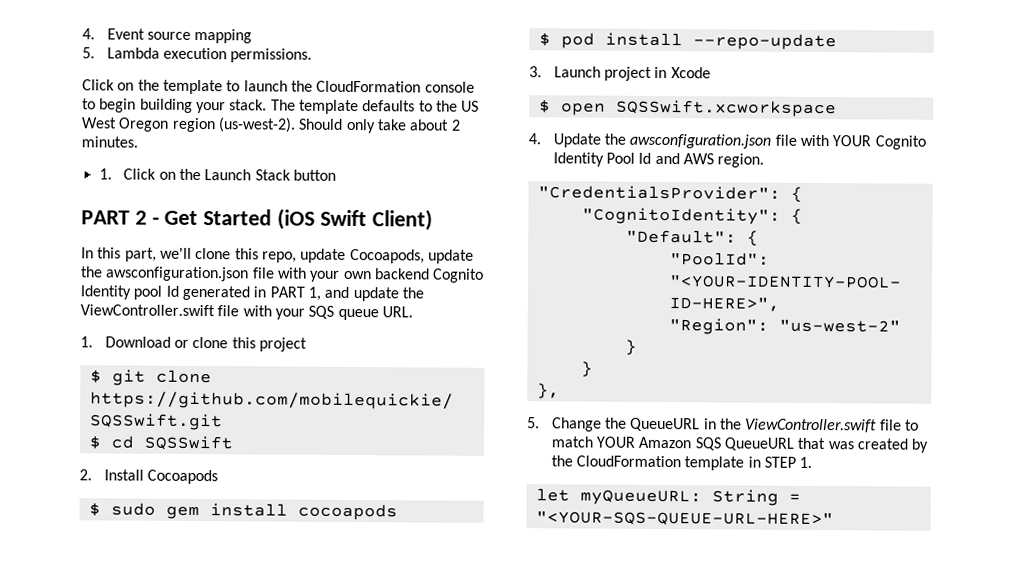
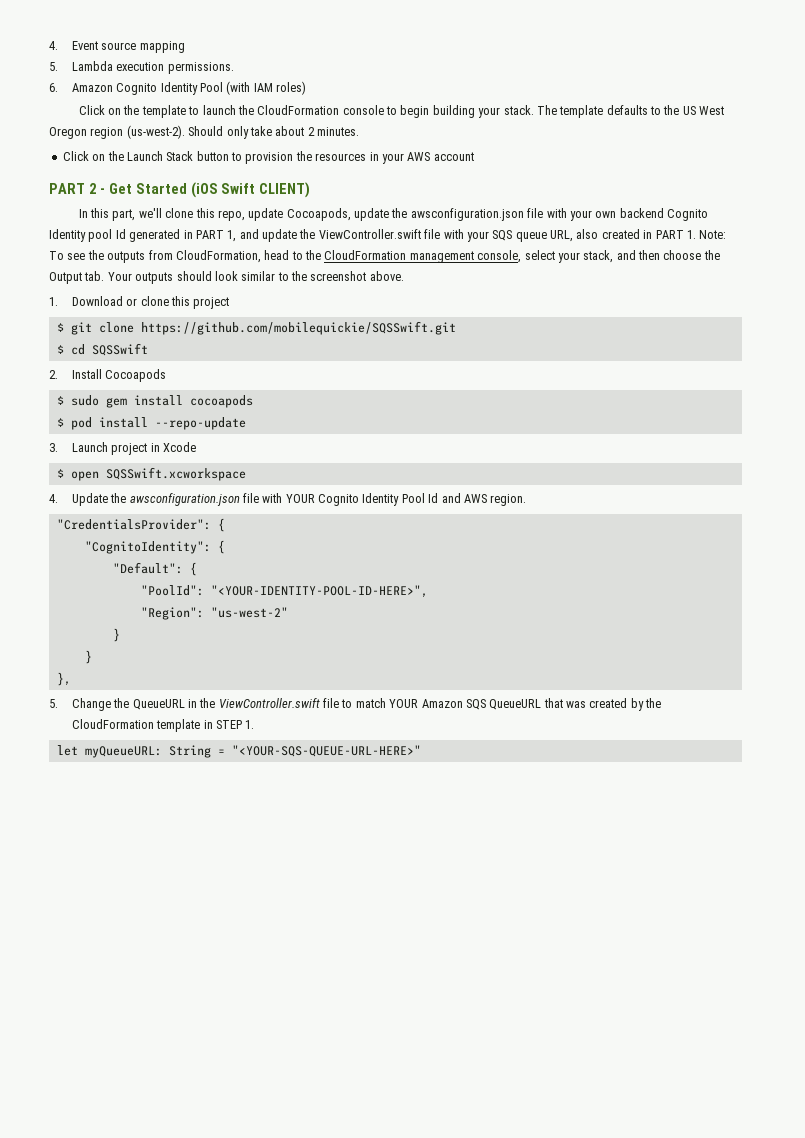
(313, 55) none -> [49,81,307,95] // 6. Amazon Cognito Identity Pool (with IAM roles)
[98,168,112,180] 1. -> (359, 131) none
(336, 175) none -> [231,151,474,164] to provision the resources in your AWS account
[371,209,433,231] Client) -> [259,182,311,198] CLIENT)
[381,306,413,318] URL. -> [550,229,727,242] [49,250,720,263] [49,271,404,284] URL, also created in PART 1. Note: To see the outputs from CloudFormation, head to the CloudFormation management console, select your stack, and then choose the Output tab. Your outputs should look similar to the screenshot above.

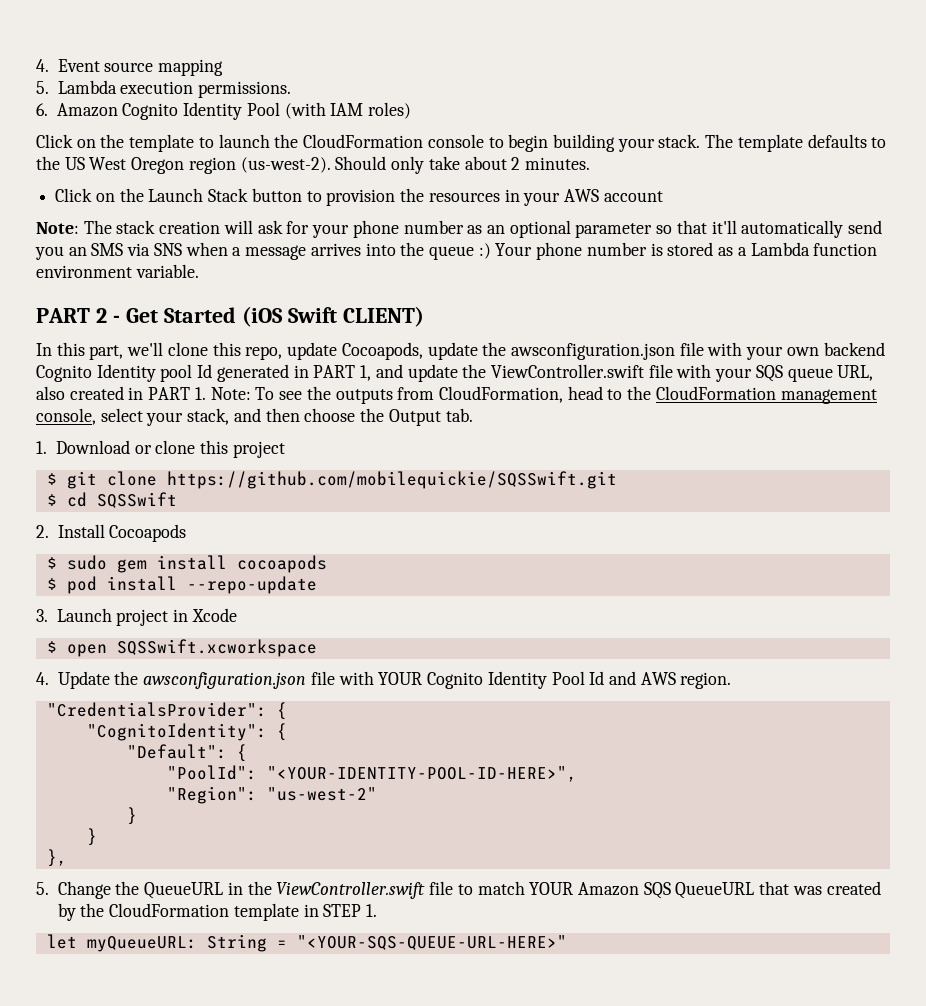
(474, 156) none -> [36,220,883,238] [35,242,878,260] [36,264,199,278] // Note: The stack creation will ask for your phone number as an optional parameter so that it'll automatically send you an SMS via SNS when a message arrives into the queue :) Your phone number is stored as a Lambda function environment variable.
[107,271,404,284] Your outputs should look similar to the screenshot above. -> (473, 415) none

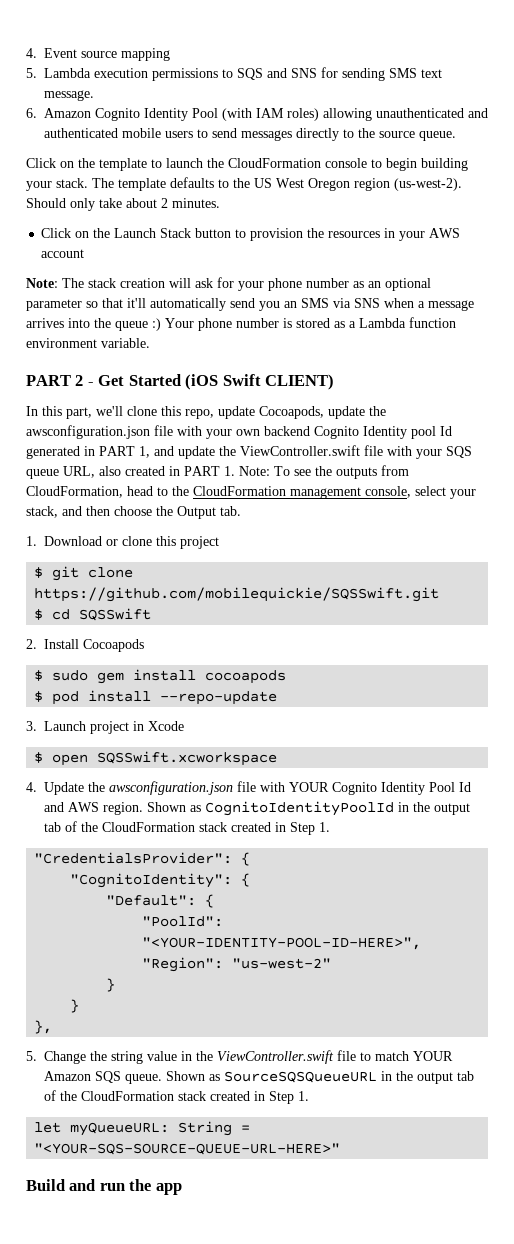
[198,81,292,98] permissions. -> [152,67,442,81] [44,90,94,101] permissions to SQS and SNS for sending SMS text message.
(412, 110) none -> [323,108,488,121] [44,128,456,141] allowing unauthenticated and authenticated mobile users to send messages directly to the source queue.
(732, 680) none -> [147,801,470,816] [44,821,330,835] Shown as CognitoIdentityPoolId in the output tab of the CloudFormation stack created in Step 1.
[144,882,224,899] QueueURL -> [111,1051,177,1064] string value
[675,881,881,899] [57,903,362,921] QueueURL that was created by the CloudFormation template in STEP -> [125,1071,474,1084] [44,1090,294,1104] queue. Shown as SourceSQSQueueURL in the output tab of the CloudFormation stack created in Step
[296,935,567,950] "<YOUR-SQS-QUEUE-URL-HERE>" -> [34,1143,341,1155] [26,1179,182,1195] "<YOUR-SQS-SOURCE-QUEUE-URL-HERE>" // Build and run the app

